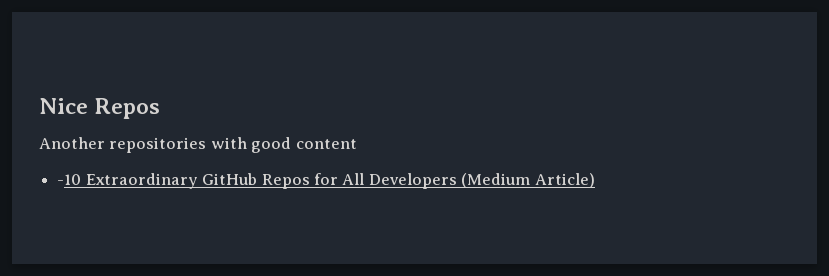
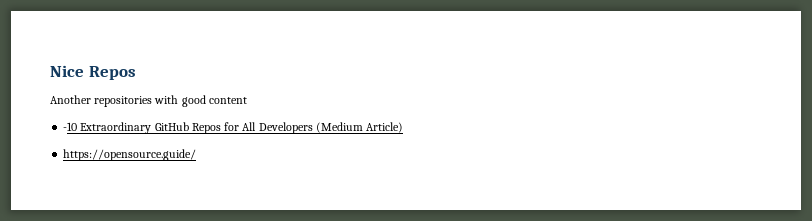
(595, 180) none -> [63,149,197,161] // https://opensource.guide/

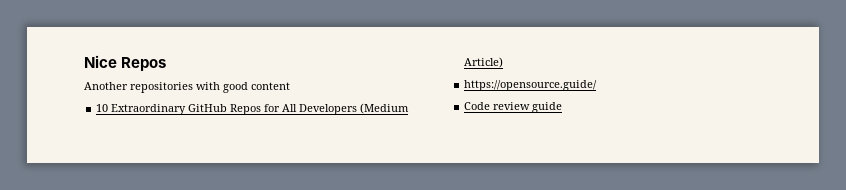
[63,122,78,131] -10 -> [96,104,109,112] 10
(197, 155) none -> [464,102,563,113] // Code review guide

